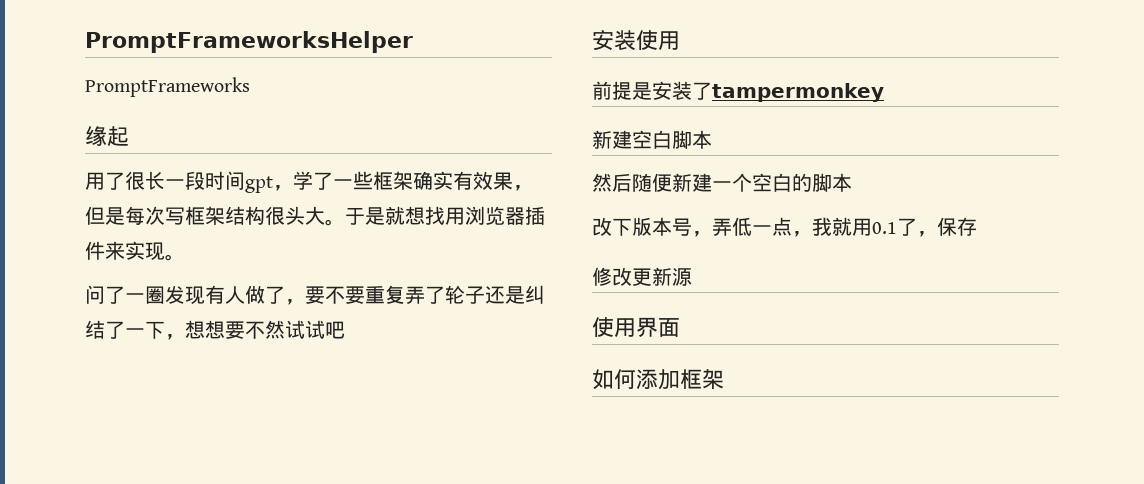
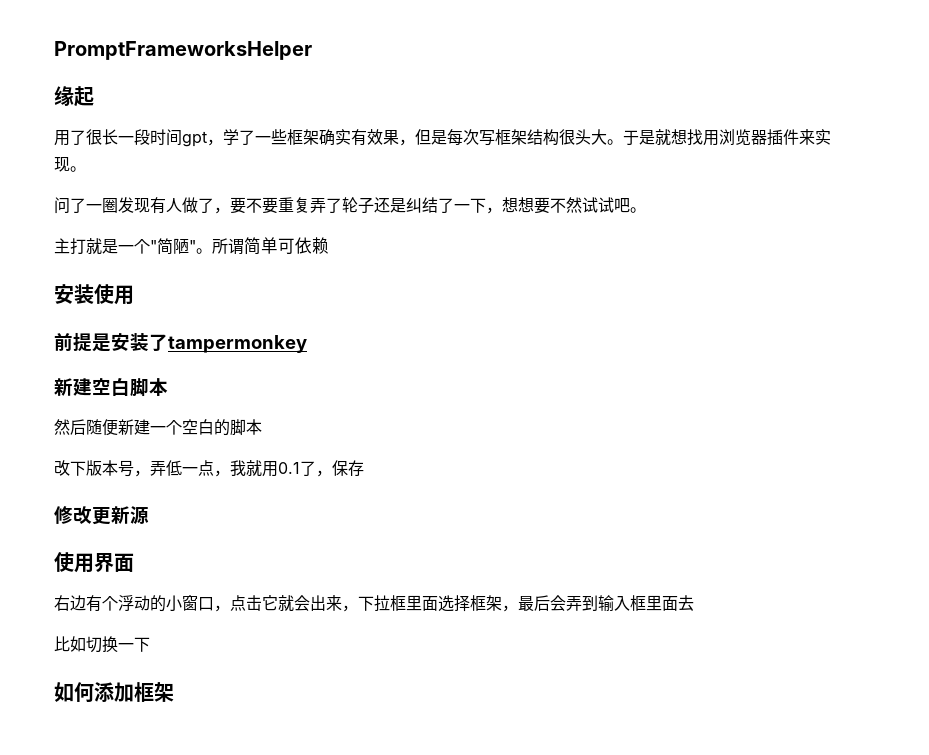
[85,77,250,97] // PromptFrameworks -> (312, 50) none
(345, 330) none -> [630,207,646,213] [54,237,329,255] 。 // 主打就是一个"简陋"。所谓简单可依赖
(680, 327) none -> [54,595,694,612] [54,636,150,653] // 右边有个浮动的小窗口，点击它就会出来，下拉框里面选择框架，最后会弄到输入框里面去 // 比如切换一下

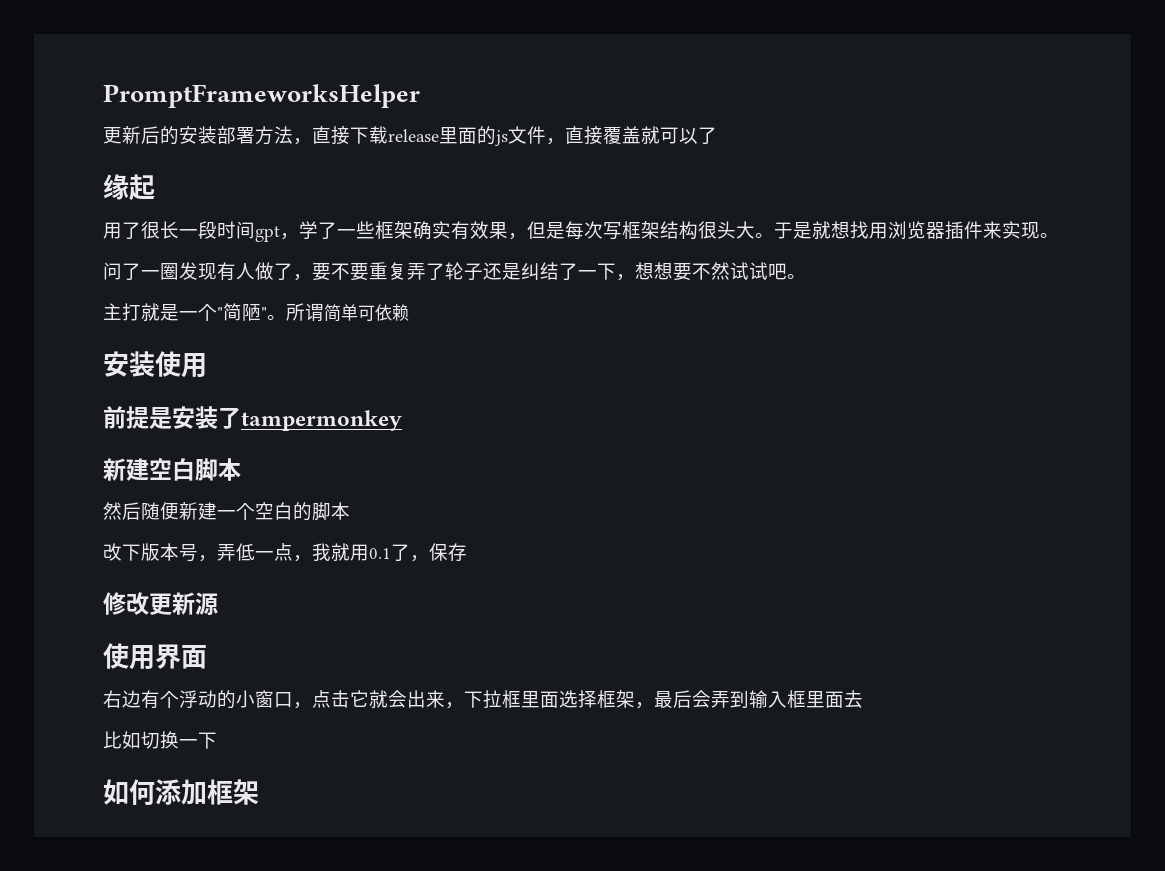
(312, 50) none -> [103,126,717,146] // 更新后的安装部署方法，直接下载release里面的js文件，直接覆盖就可以了

